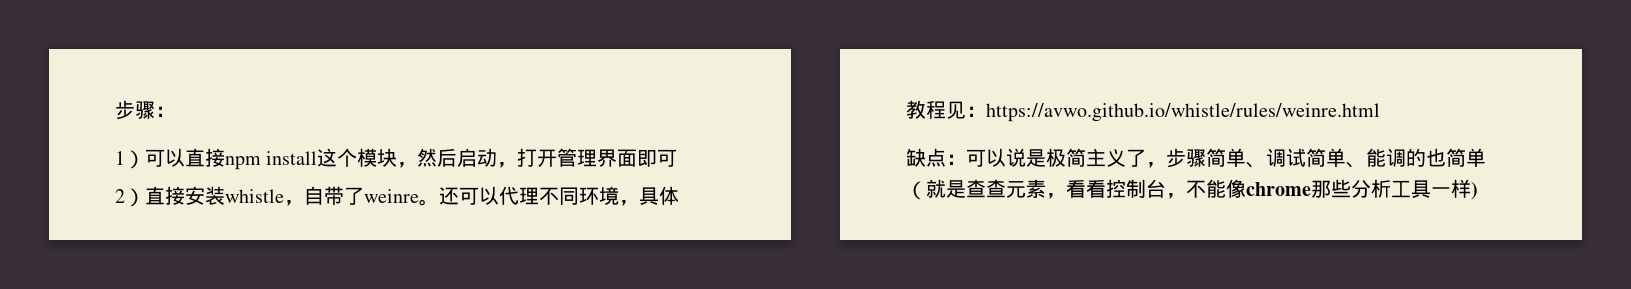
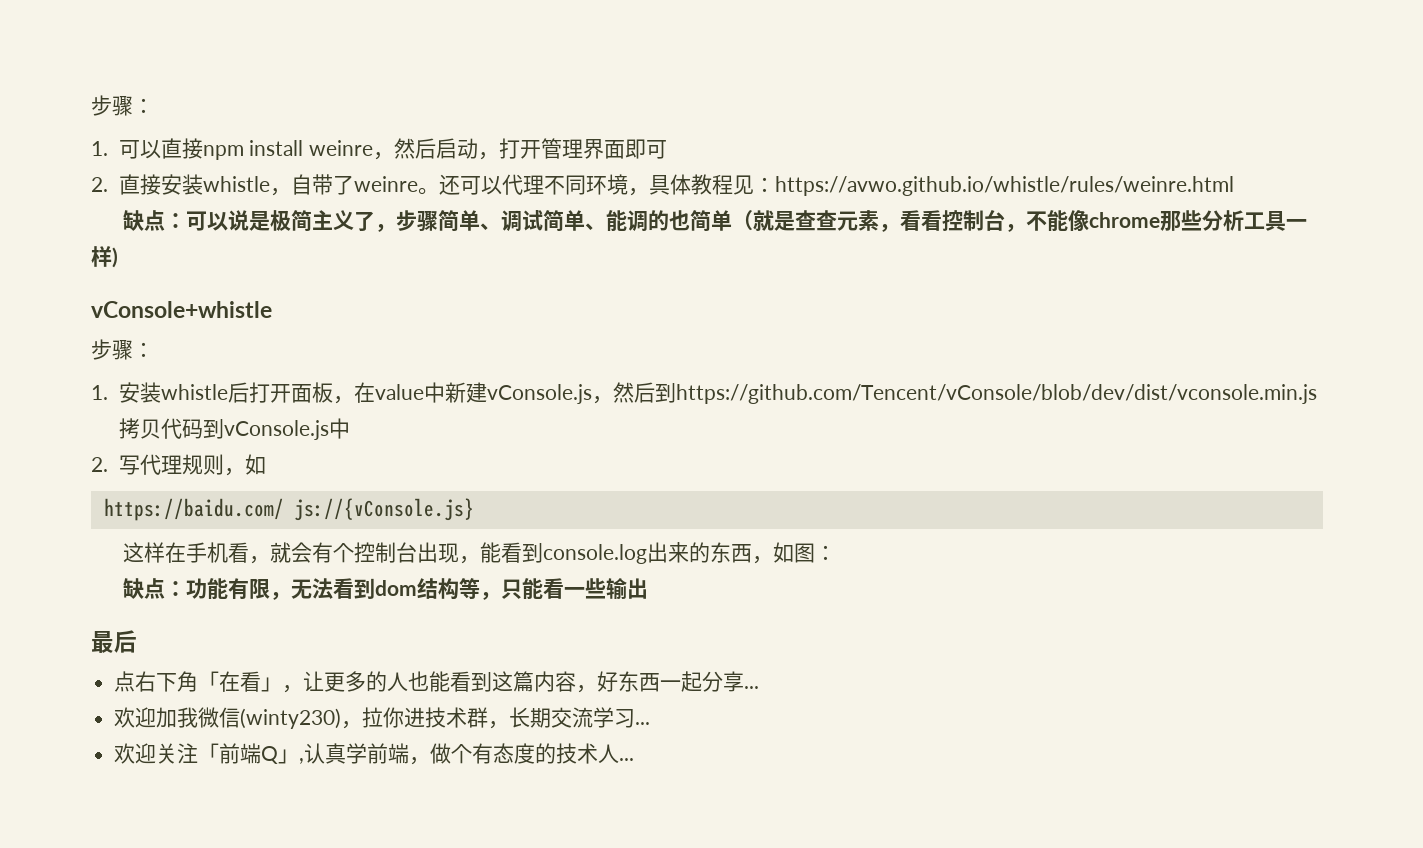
[115,100,175,120] [115,150,145,169] 步骤： // 1） -> [91,95,154,116] [91,141,108,156] 步骤： // 1.
[317,148,398,167] 这个模块 -> [308,140,373,156] weinre
[115,188,145,207] 2） -> [91,177,108,192] 2.
(1478, 191) none -> [91,301,272,318] [91,339,154,360] [91,382,1317,404] [118,418,350,440] [91,454,266,476] [103,498,474,521] [123,542,837,564] [123,578,649,600] [91,630,137,653] [114,671,760,693] [114,707,651,729] [114,743,635,765] // vConsole+whistle // 步骤： // 1.安装whistle后打开面板，在value中新建vConsole.js，然后到https://github.com/Tencent/vConsole/blob/dev/dist/vconsole.min.js拷贝代码到vConsole.js中 // 2.写代理规则，如 // https://baidu.com/ js://{vConsole.js} // 这样在手机看，就会有个控制台出现，能看到console.log出来的东西，如图： // 缺点：功能有限，无法看到dom结构等，只能看一些输出 // 最后 // 点右下角「在看」，让更多的人也能看到这篇内容，好东西一起分享... // 欢迎加我微信(winty230)，拉你进技术群，长期交流学习... // 欢迎关注「前端Q」,认真学前端，做个有态度的技术人...

